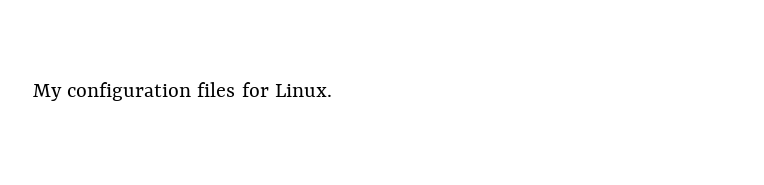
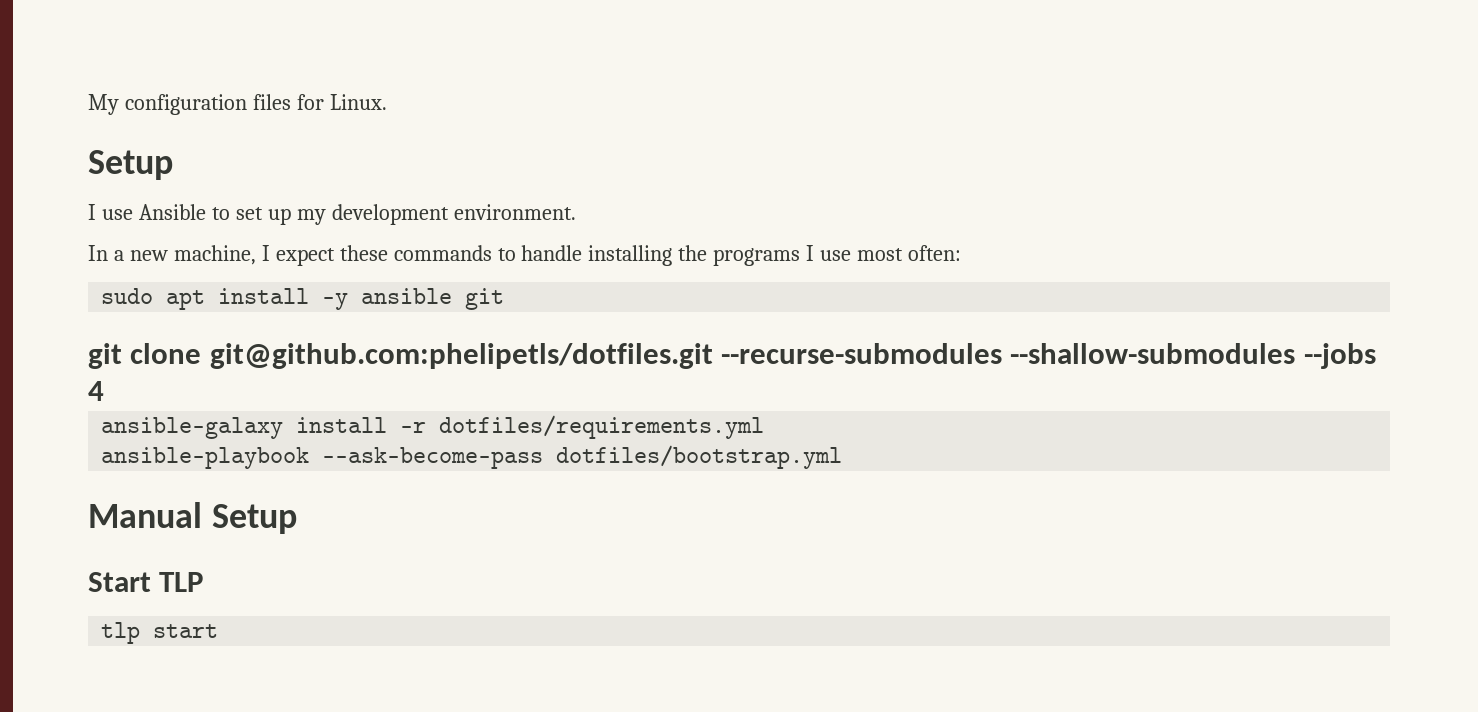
(332, 90) none -> [88,150,173,180] [88,204,576,225] [88,245,962,266] [101,288,505,310] [88,343,1376,369] [88,381,104,401] [101,415,765,439] [101,445,843,469] [88,502,297,534] [88,572,205,592] [101,622,219,644] // Setup // I use Ansible to set up my development environment. // In a new machine, I expect these commands to handle installing the programs I use most often: // sudo apt install -y ansible git // git clone git@github.com:phelipetls/dotfiles.git --recurse-submodules --shallow-submodules --jobs 4 // ansible-galaxy install -r dotfiles/requirements.yml // ansible-playbook --ask-become-pass dotfiles/bootstrap.yml // Manual Setup // Start TLP // tlp start

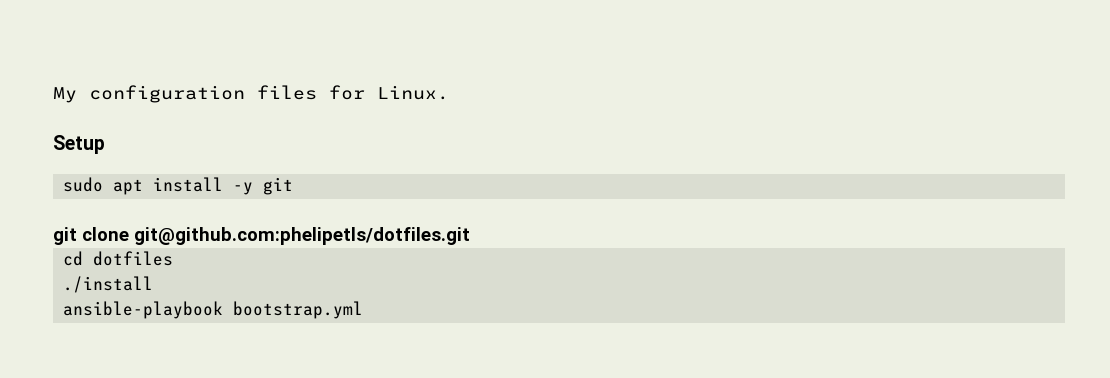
[88,204,576,225] [88,245,962,266] // I use Ansible to set up my development environment. // In a new machine, I expect these commands to handle installing the programs I use most often: -> (105, 144) none
[361,288,453,304] ansible -> (254, 188) none
[721,343,1376,369] [88,381,104,401] [101,415,765,439] [101,445,843,469] [88,502,297,534] [88,572,205,592] [101,622,219,644] --recurse-submodules --shallow-submodules --jobs 4 // ansible-galaxy install -r dotfiles/requirements.yml // ansible-playbook --ask-become-pass dotfiles/bootstrap.yml // Manual Setup // Start TLP // tlp start -> [63,251,174,266] [63,276,154,293] [63,301,364,319] // cd dotfiles // ./install // ansible-playbook bootstrap.yml

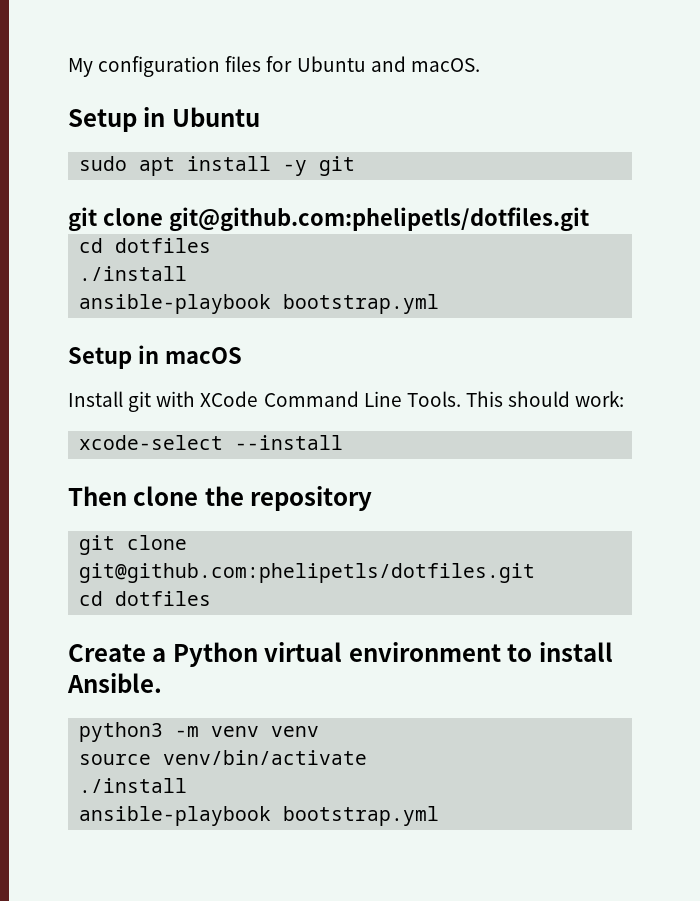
[377,85,449,100] [53,135,105,154] Linux. // Setup -> [296,56,480,72] [68,107,260,132] Ubuntu and macOS. // Setup in Ubuntu
(364, 310) none -> [68,345,242,369] [68,391,625,412] [79,435,344,450] [68,486,373,511] [79,535,188,555] [79,563,536,583] [79,591,212,606] [68,642,613,667] [67,673,162,693] [79,722,320,742] [79,750,368,765] [79,778,188,793] [79,806,440,826] // Setup in macOS // Install git with XCode Command Line Tools. This should work: // xcode-select --install // Then clone the repository // git clone git@github.com:phelipetls/dotfiles.git // cd dotfiles // Create a Python virtual environment to install Ansible. // python3 -m venv venv // source venv/bin/activate // ./install // ansible-playbook bootstrap.yml

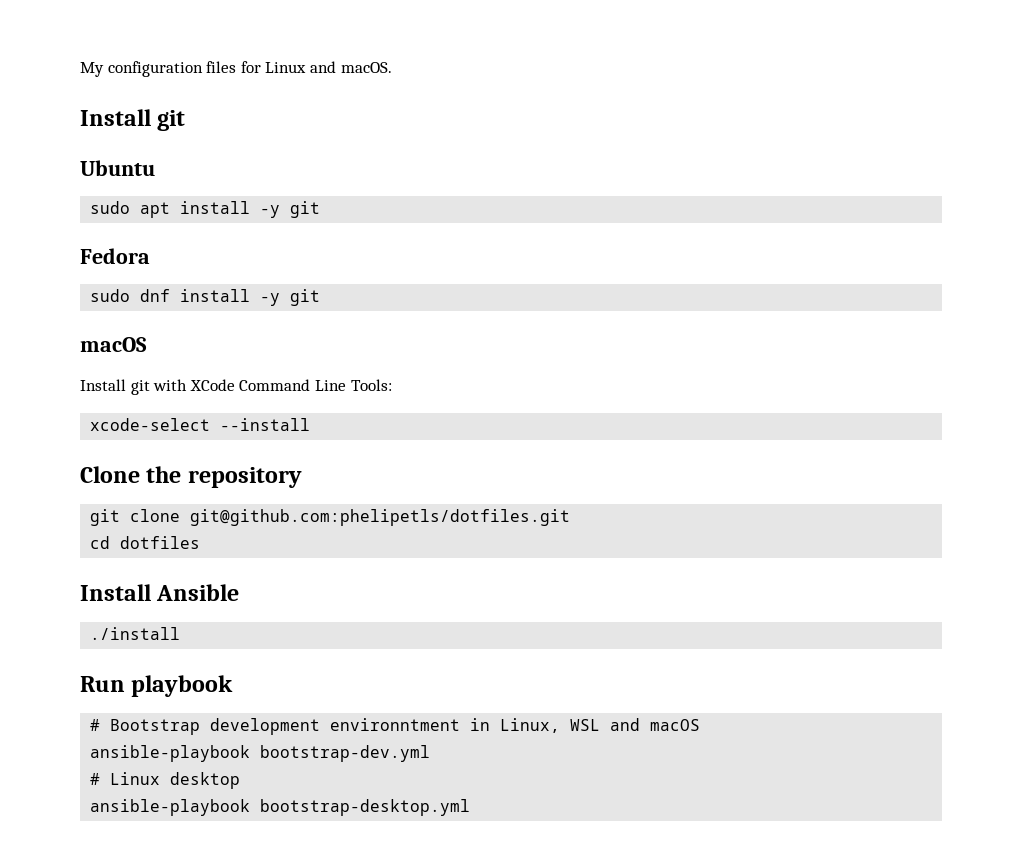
[296,56,366,72] Ubuntu -> [265,62,307,73] Linux
[68,107,166,132] Setup in -> [80,109,186,131] Install git //
[68,207,589,232] [79,238,212,253] [79,266,188,281] [79,294,440,314] [68,345,159,369] git clone git@github.com:phelipetls/dotfiles.git // cd dotfiles // ./install // ansible-playbook bootstrap.yml // Setup in -> [80,248,150,264] [90,289,321,306] Fedora // sudo dnf install -y git //
[406,391,625,407] Tools. This should work: -> [350,379,392,391] Tools:
[68,486,199,506] Then clone -> [80,466,140,483] Clone
[68,642,613,667] [67,673,162,693] [79,722,320,742] [79,750,368,765] [79,778,188,793] [79,806,440,826] Create a Python virtual environment to install Ansible. // python3 -m venv venv // source venv/bin/activate // ./install // ansible-playbook bootstrap.yml -> [80,584,240,601] [90,627,181,640] [80,675,234,697] [90,718,701,735] [90,745,431,762] [90,772,241,789] [90,799,471,816] Install Ansible // ./install // Run playbook // # Bootstrap development environntment in Linux, WSL and macOS // ansible-playbook bootstrap-dev.yml // # Linux desktop // ansible-playbook bootstrap-desktop.yml

